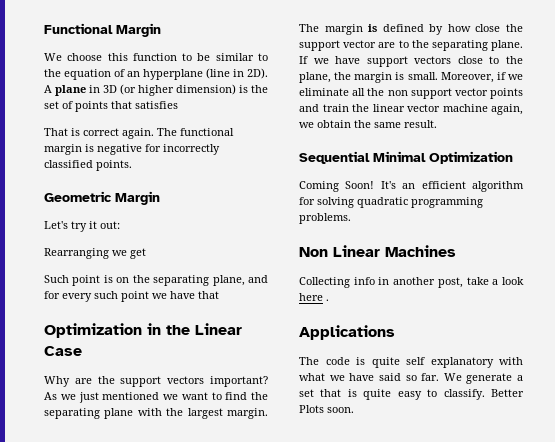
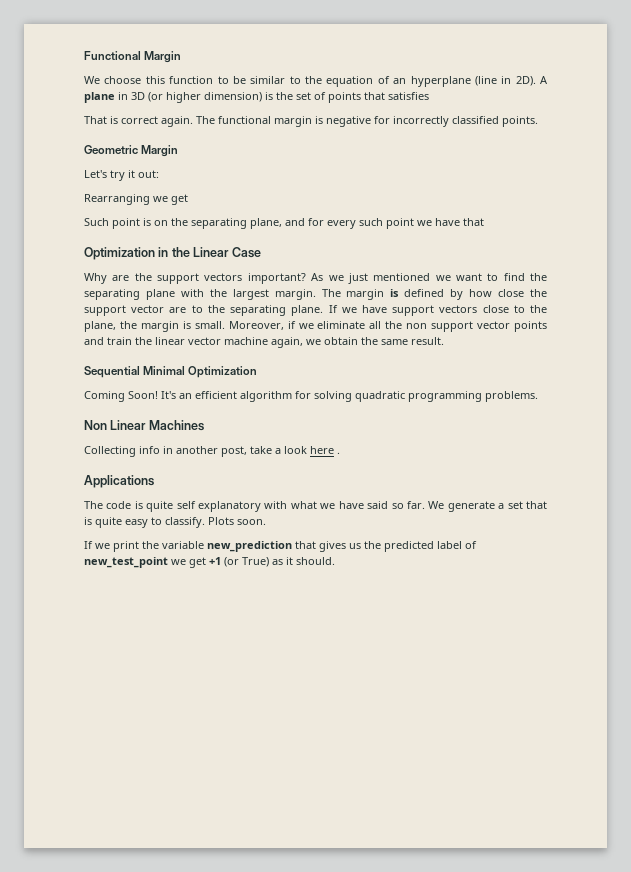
[491,389,524,397] Better -> (205, 522) none
(354, 410) none -> [84,541,477,552] [84,557,335,568] // If we print the variable new_prediction that gives us the predicted label of new_test_point we get +1 (or True) as it should.

